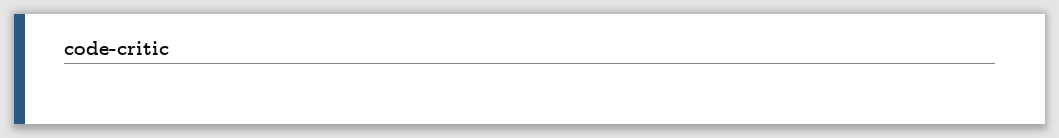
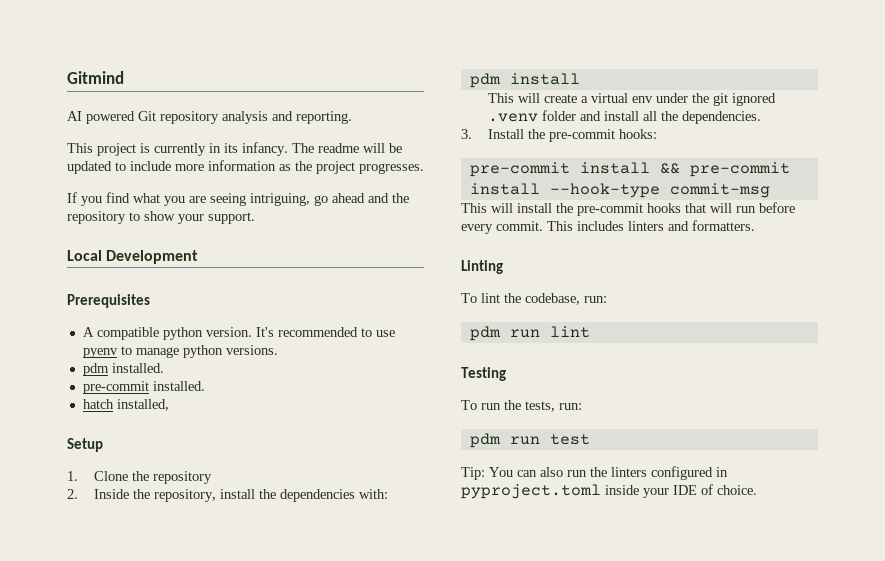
[64,41,169,55] code-critic -> [67,71,124,84] [67,111,352,124] [67,142,402,156] [67,160,424,174] [67,192,409,206] [67,211,255,224] [67,250,199,264] [67,294,150,308] [82,327,395,340] [82,345,278,358] [82,363,164,376] [82,381,205,394] [82,399,169,411] [67,438,103,452] [67,471,213,484] [67,489,389,502] [469,73,580,88] [488,93,777,106] [488,110,762,124] [461,129,658,142] [469,162,790,177] [469,183,770,198] [461,202,795,216] [461,220,755,234] [461,260,503,274] [461,293,607,305] [469,326,590,341] [461,367,506,381] [461,400,582,412] [469,433,590,448] [461,466,728,480] [461,484,757,499] Gitmind // AI powered Git repository analysis and reporting. // This project is currently in its infancy. The readme will be updated to include more information as the project progresses. // If you find what you are seeing intriguing, go ahead and the repository to show your support. // Local Development // Prerequisites // A compatible python version. It's recommended to use pyenv to manage python versions. // pdm installed. // pre-commit installed. // hatch installed, // Setup // 1. Clone the repository // 2. Inside the repository, install the dependencies with: // pdm install // This will create a virtual env under the git ignored .venv folder and install all the dependencies. // 3. Install the pre-commit hooks: // pre-commit install && pre-commit install --hook-type commit-msg // This will install the pre-commit hooks that will run before every commit. This includes linters and formatters. // Linting // To lint the codebase, run: // pdm run lint // Testing // To run the tests, run: // pdm run test // Tip: You can also run the linters configured in pyproject.toml inside your IDE of choice.

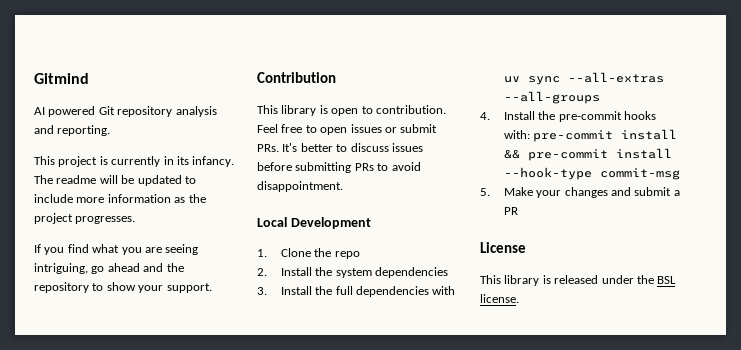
[67,250,199,264] [67,294,150,308] [82,327,395,340] [82,345,278,358] [82,363,164,376] [82,381,205,394] [82,399,169,411] [67,438,103,452] Local Development // Prerequisites // A compatible python version. It's recommended to use pyenv to manage python versions. // pdm installed. // pre-commit installed. // hatch installed, // Setup -> [257,72,336,83] [257,105,446,116] [257,124,438,135] [257,143,423,152] [257,162,421,173] [257,181,343,192] [257,217,371,229] Contribution // This library is open to contribution. Feel free to open issues or submit PRs. It's better to discuss issues before submitting PRs to avoid disappointment. // Local Development
[153,471,213,484] repository -> [334,251,360,259] repo
[94,489,389,502] [469,73,580,88] [488,93,777,106] [488,110,762,124] [461,129,472,139] Inside the repository, install the dependencies with: // pdm install // This will create a virtual env under the git ignored .venv folder and install all the dependencies. // 3. -> [280,267,448,278] [257,286,456,297] [503,72,664,85] [503,91,600,104] [480,112,490,120] Install the system dependencies // 3. Install the full dependencies with uv sync --all-extras --all-groups // 4.
[619,129,658,139] hooks: // -> [623,111,656,120] [503,130,530,139] hooks with:
[461,202,795,216] [461,220,755,234] [461,260,503,274] [461,293,607,305] [469,326,590,341] [461,367,506,381] [461,400,582,412] [469,433,590,448] [461,466,728,480] [461,484,757,499] This will install the pre-commit hooks that will run before every commit. This includes linters and formatters. // Linting // To lint the codebase, run: // pdm run lint // Testing // To run the tests, run: // pdm run test // Tip: You can also run the linters configured in pyproject.toml inside your IDE of choice. -> [480,187,680,198] [503,207,518,215] [480,242,526,253] [480,275,677,286] [480,294,519,303] 5. Make your changes and submit a PR // License // This library is released under the BSL license.

